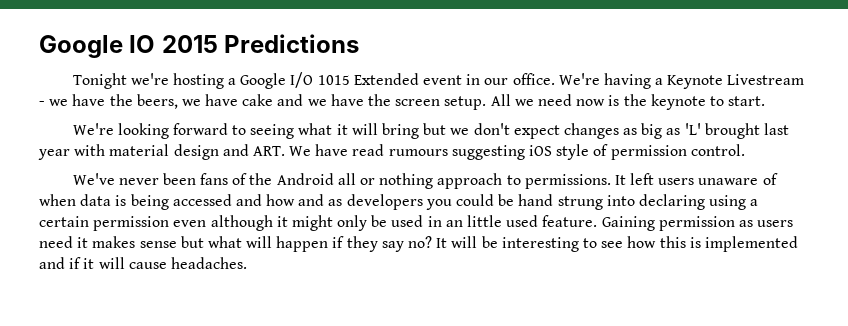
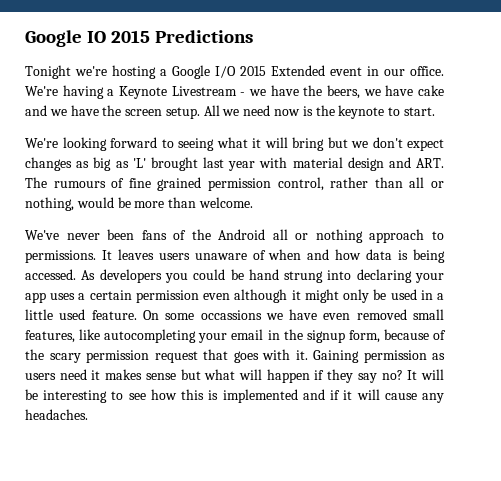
[317,75,350,85] 1015 -> [240,66,266,76] 2015
[289,144,745,160] We have read rumours suggesting iOS style of permission control. -> [25,177,445,191] [25,197,253,211] The rumours of fine grained permission control, rather than all or nothing, would be more than welcome.
[630,173,655,185] left -> [117,249,154,260] leaves
(76, 200) none -> [307,249,362,260] and how
[172,194,343,206] accessed and how and as -> [25,269,96,280] accessed. As
[709,195,747,210] using -> [415,273,445,283] [25,292,76,303] your app uses
[445,220,463,227] an -> [436,293,444,300] a
(598, 221) none -> [142,309,445,320] [25,329,447,343] [25,349,308,363] On some occassions we have even removed small features, like autocompleting your email in the signup form, because of the scary permission request that goes with it.
(167, 265) none -> [421,393,444,403] any

